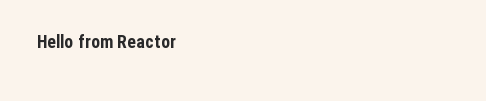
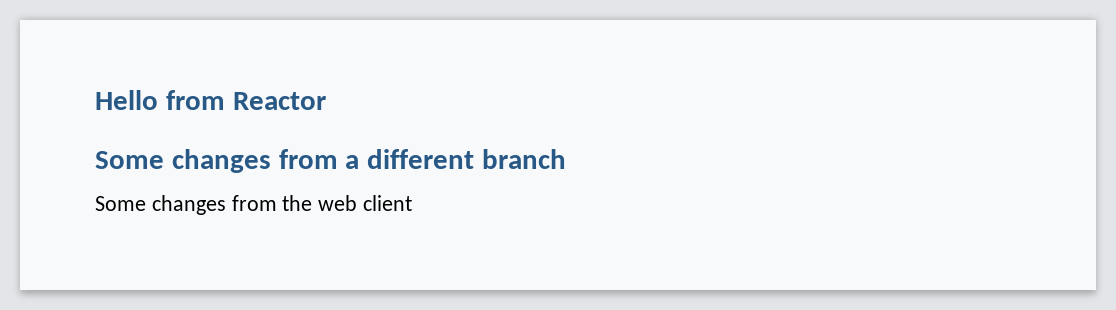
(177, 41) none -> [95,149,567,173] [95,195,413,215] // Some changes from a different branch // Some changes from the web client

